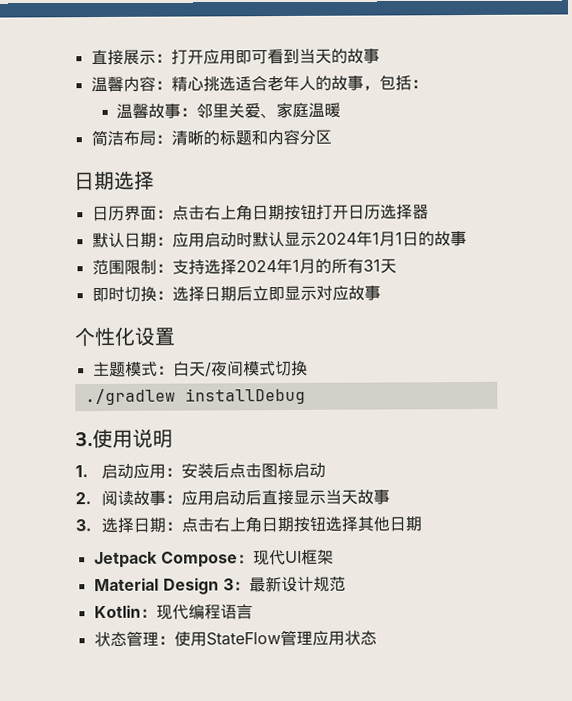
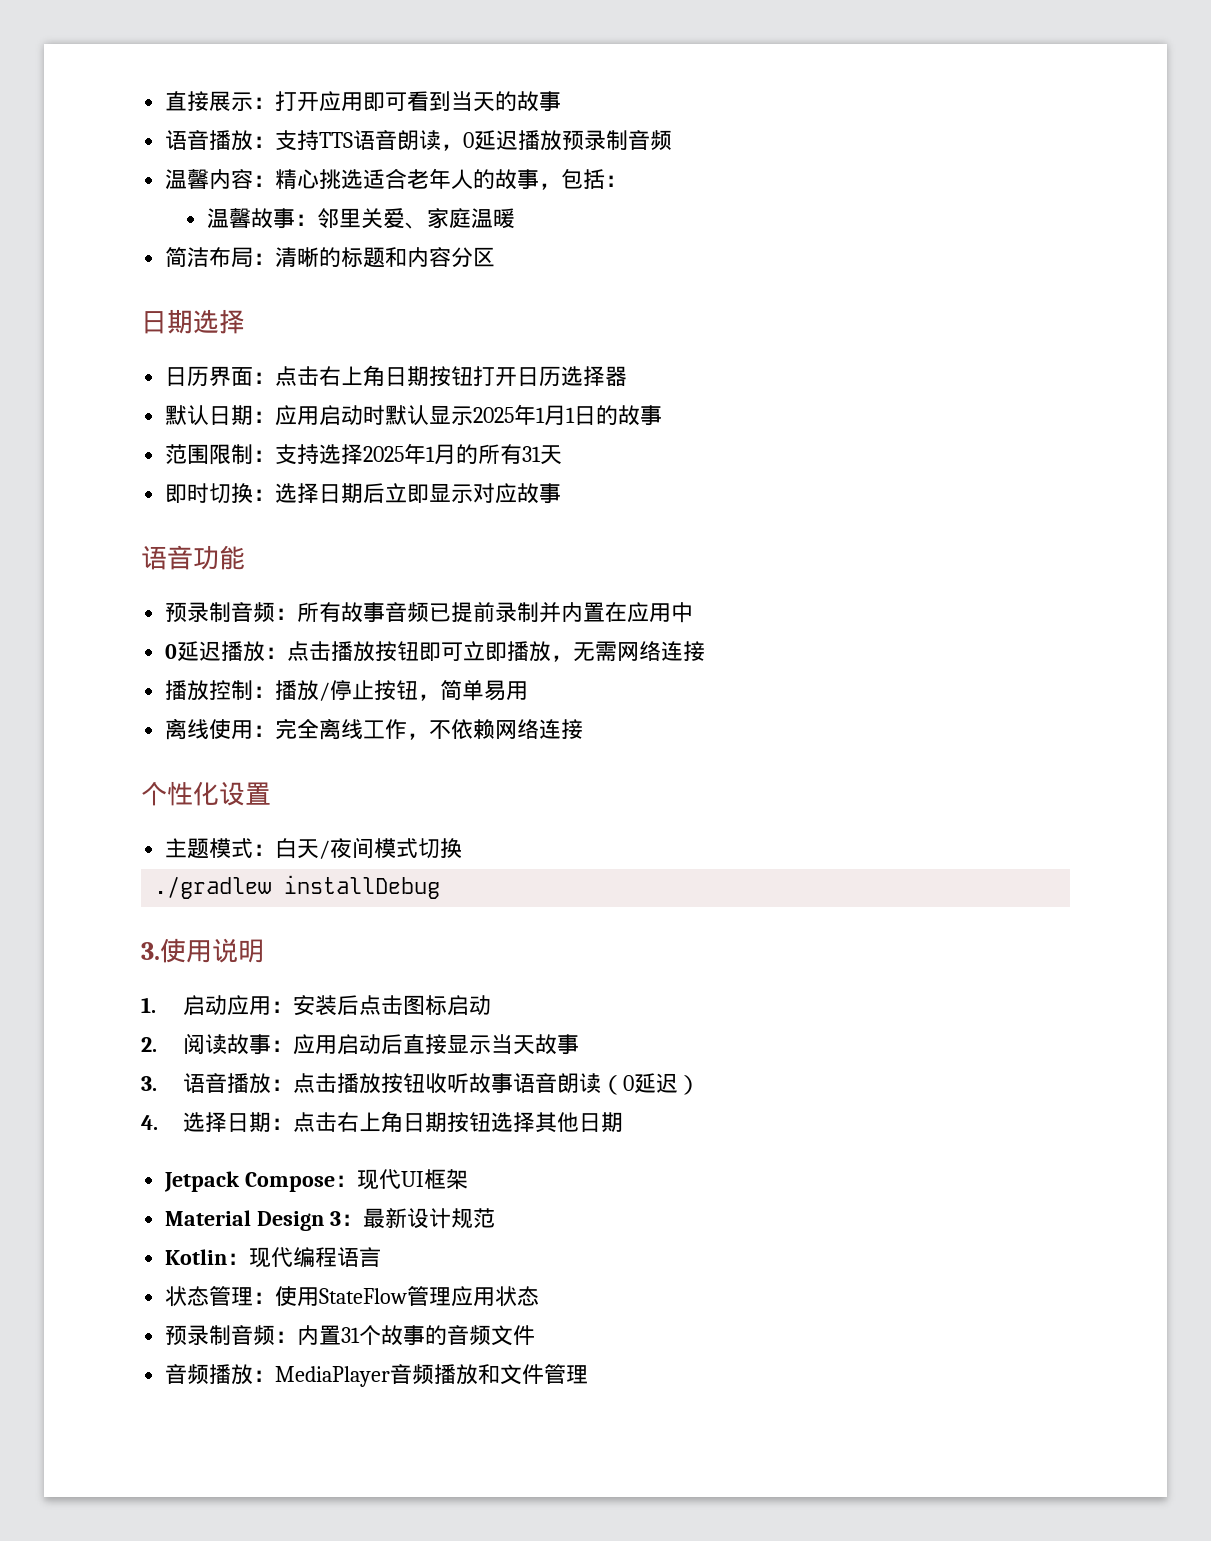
(380, 56) none -> [165,130,673,151] // 语音播放：支持TTS语音朗读，0延迟播放预录制音频
[315,232,357,245] 2024 -> [473,407,515,423] 2025
[235,260,277,273] 2024 -> [363,446,405,462] 2025
(381, 293) none -> [141,545,245,570] [165,601,694,623] [165,641,706,662] [165,680,529,701] [165,718,584,740] // 语音功能 // 预录制音频：所有故事音频已提前录制并内置在应用中 // 0延迟播放：点击播放按钮即可立即播放，无需网络连接 // 播放控制：播放/停止按钮，简单易用 // 离线使用：完全离线工作，不依赖网络连接
(91, 525) none -> [182,1073,700,1095] [141,1115,158,1130] 语音播放：点击播放按钮收听故事语音朗读（0延迟） // 4.
(377, 638) none -> [165,1325,536,1346] [165,1364,589,1387] // 预录制音频：内置31个故事的音频文件 // 音频播放：MediaPlayer音频播放和文件管理

